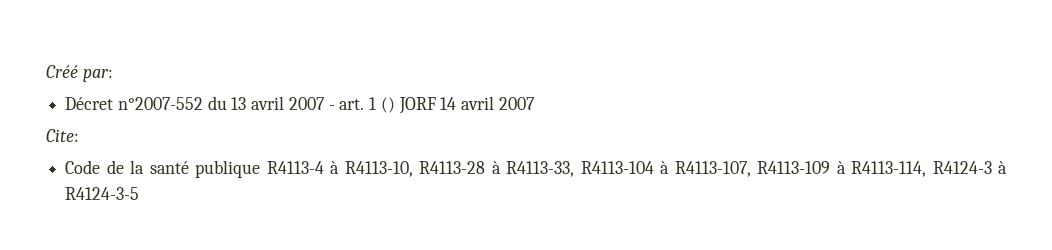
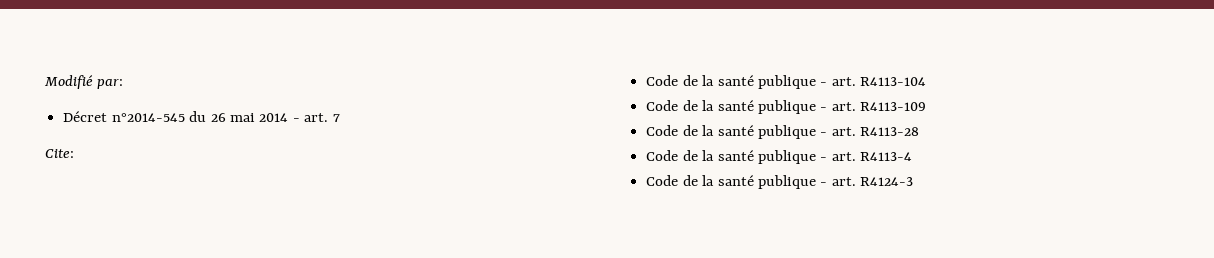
[46,65,78,78] Créé -> [44,75,93,89] Modifié
[117,96,535,114] n°2007-552 du 13 avril 2007 - art. 1 () JORF 14 avril 2007 -> [111,111,340,122] n°2014-545 du 26 mai 2014 - art. 7
[266,161,1007,177] [65,187,140,200] R4113-4 à R4113-10, R4113-28 à R4113-33, R4113-104 à R4113-107, R4113-109 à R4113-114, R4124-3 à R4124-3-5 -> [820,77,927,86] [646,100,927,114] [646,125,920,139] [646,150,913,164] [646,175,914,189] - art. R4113-104 // Code de la santé publique - art. R4113-109 // Code de la santé publique - art. R4113-28 // Code de la santé publique - art. R4113-4 // Code de la santé publique - art. R4124-3

